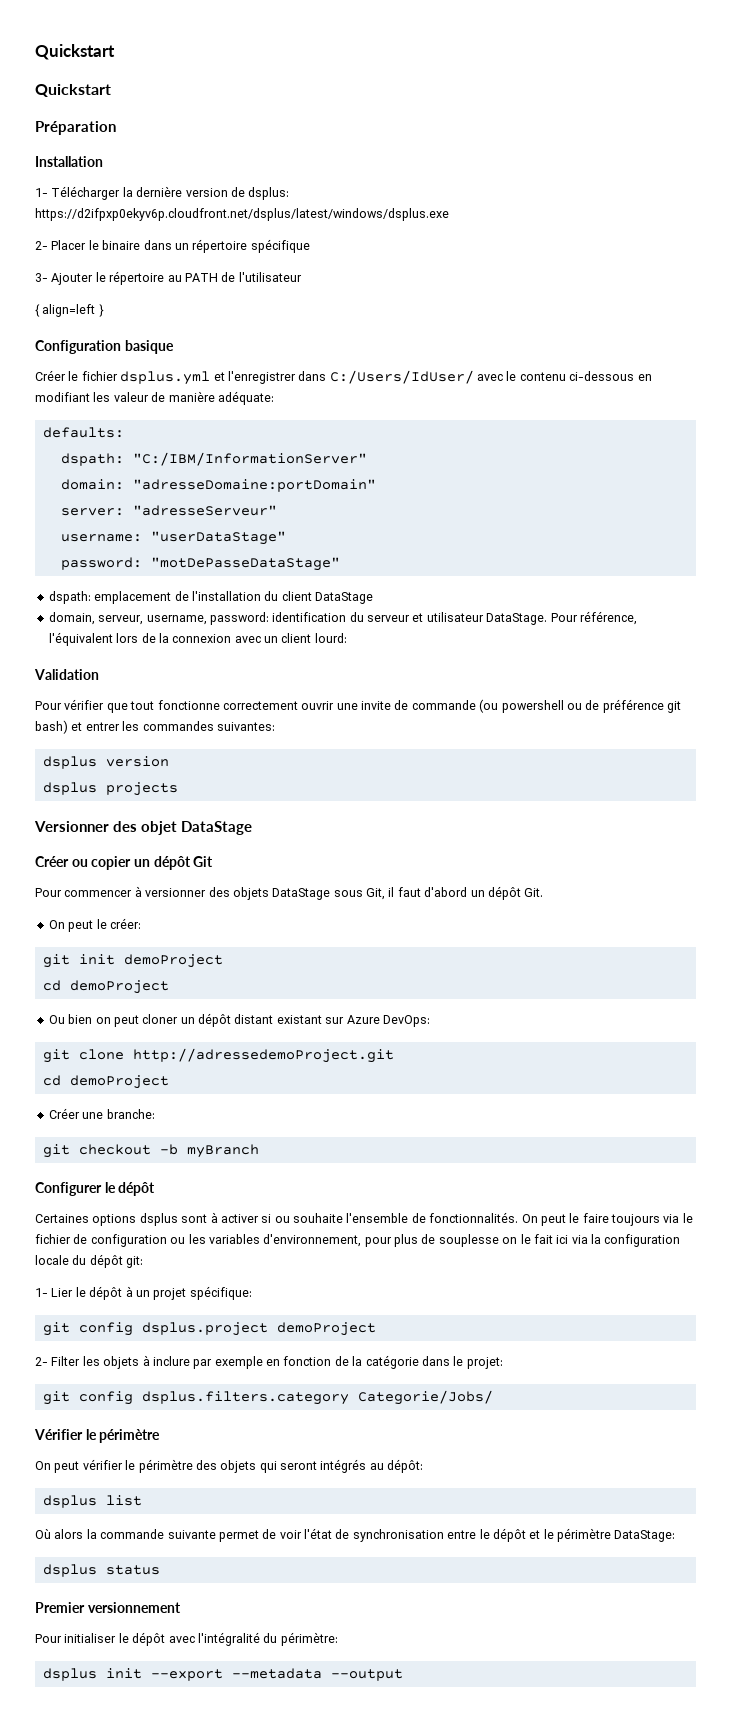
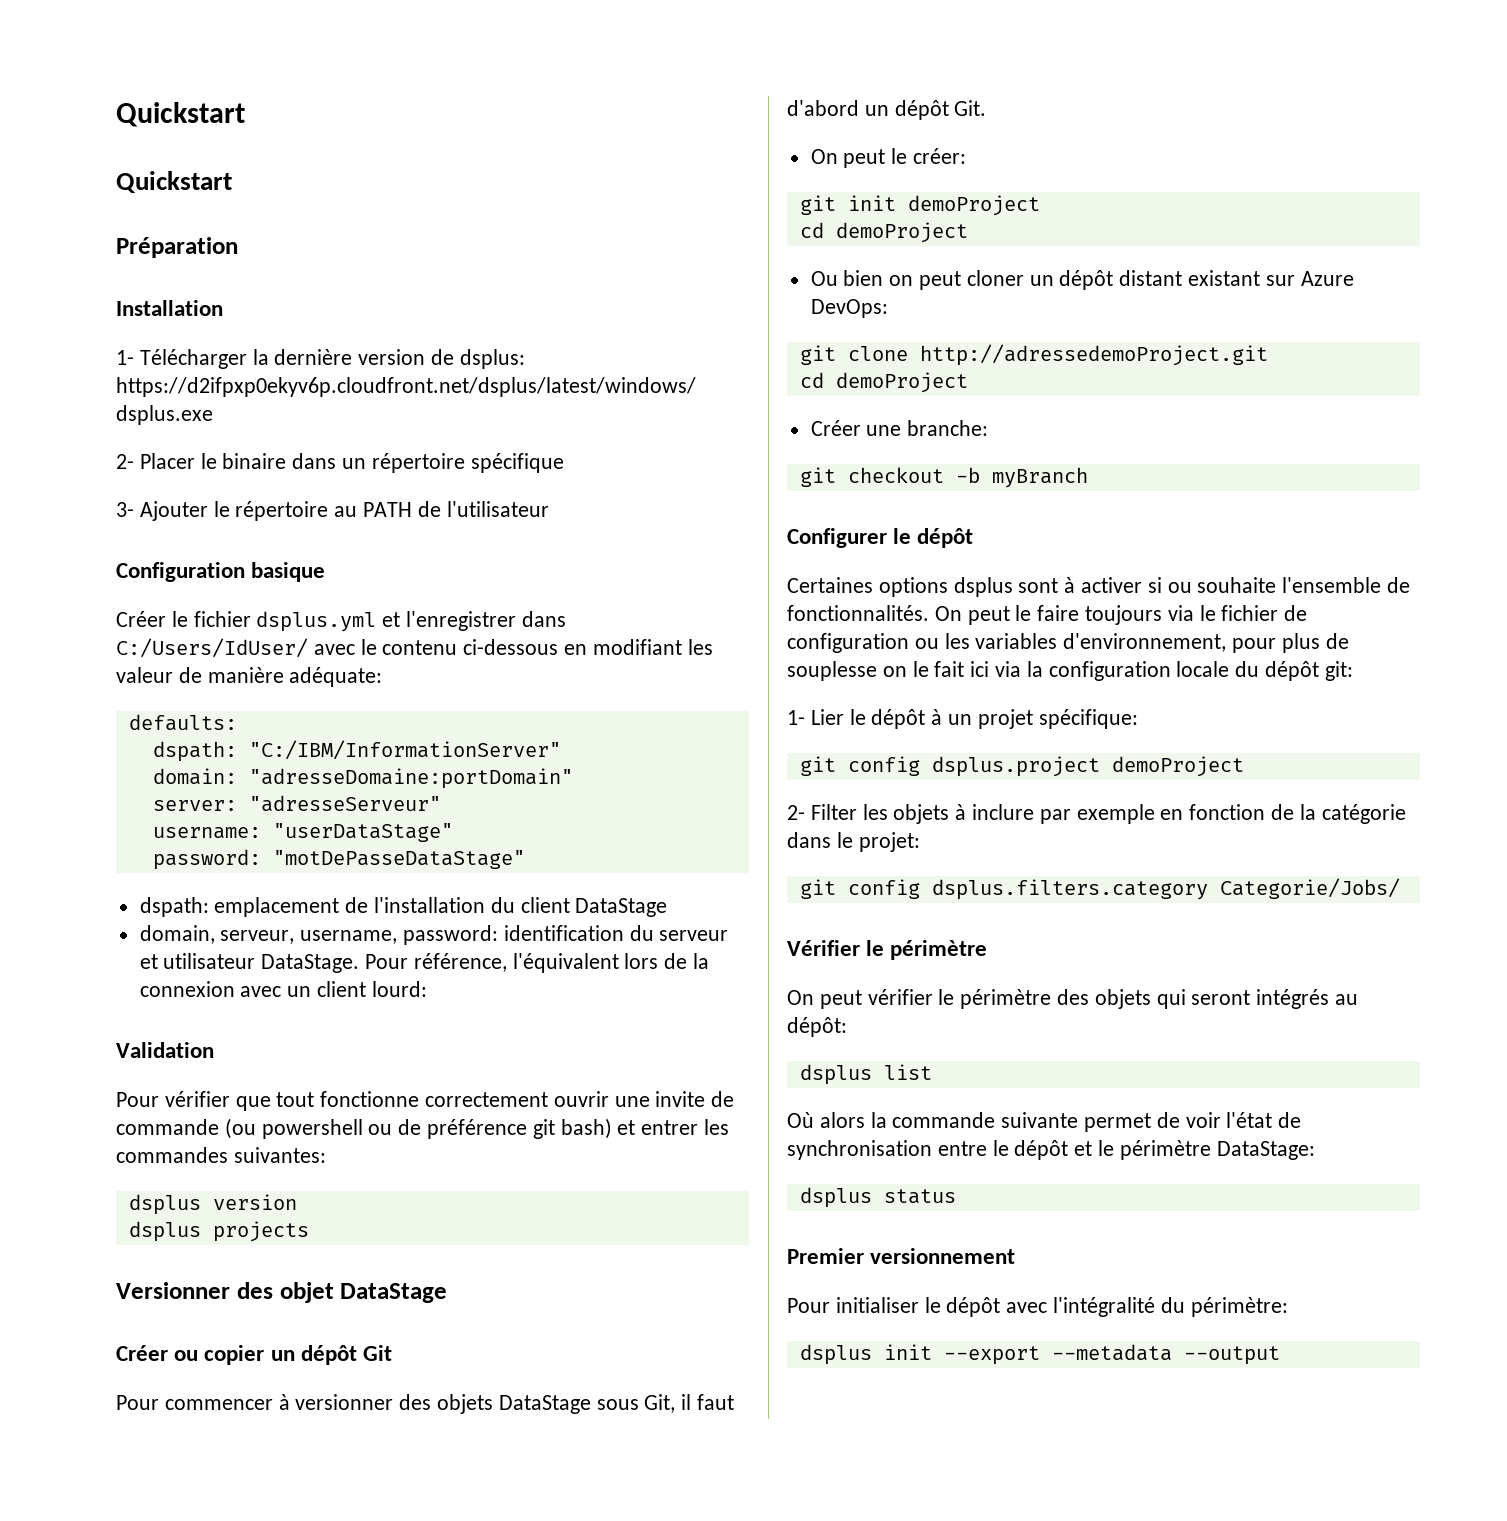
[35,304,104,317] // { align=left } -> (549, 509) none

